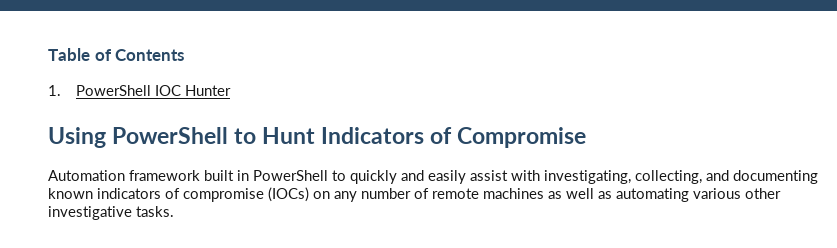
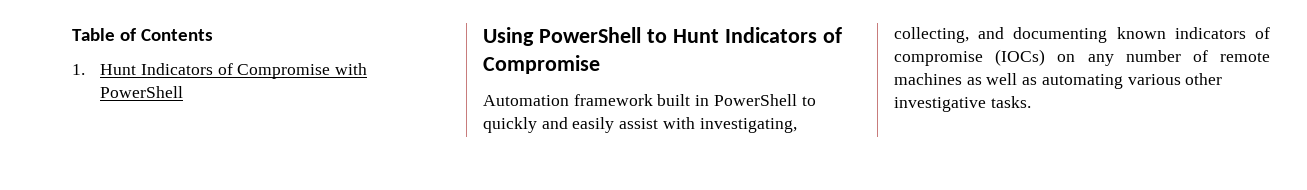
[75,85,231,96] PowerShell IOC Hunter -> [100,63,368,79] [100,86,184,98] Hunt Indicators of Compromise with PowerShell

